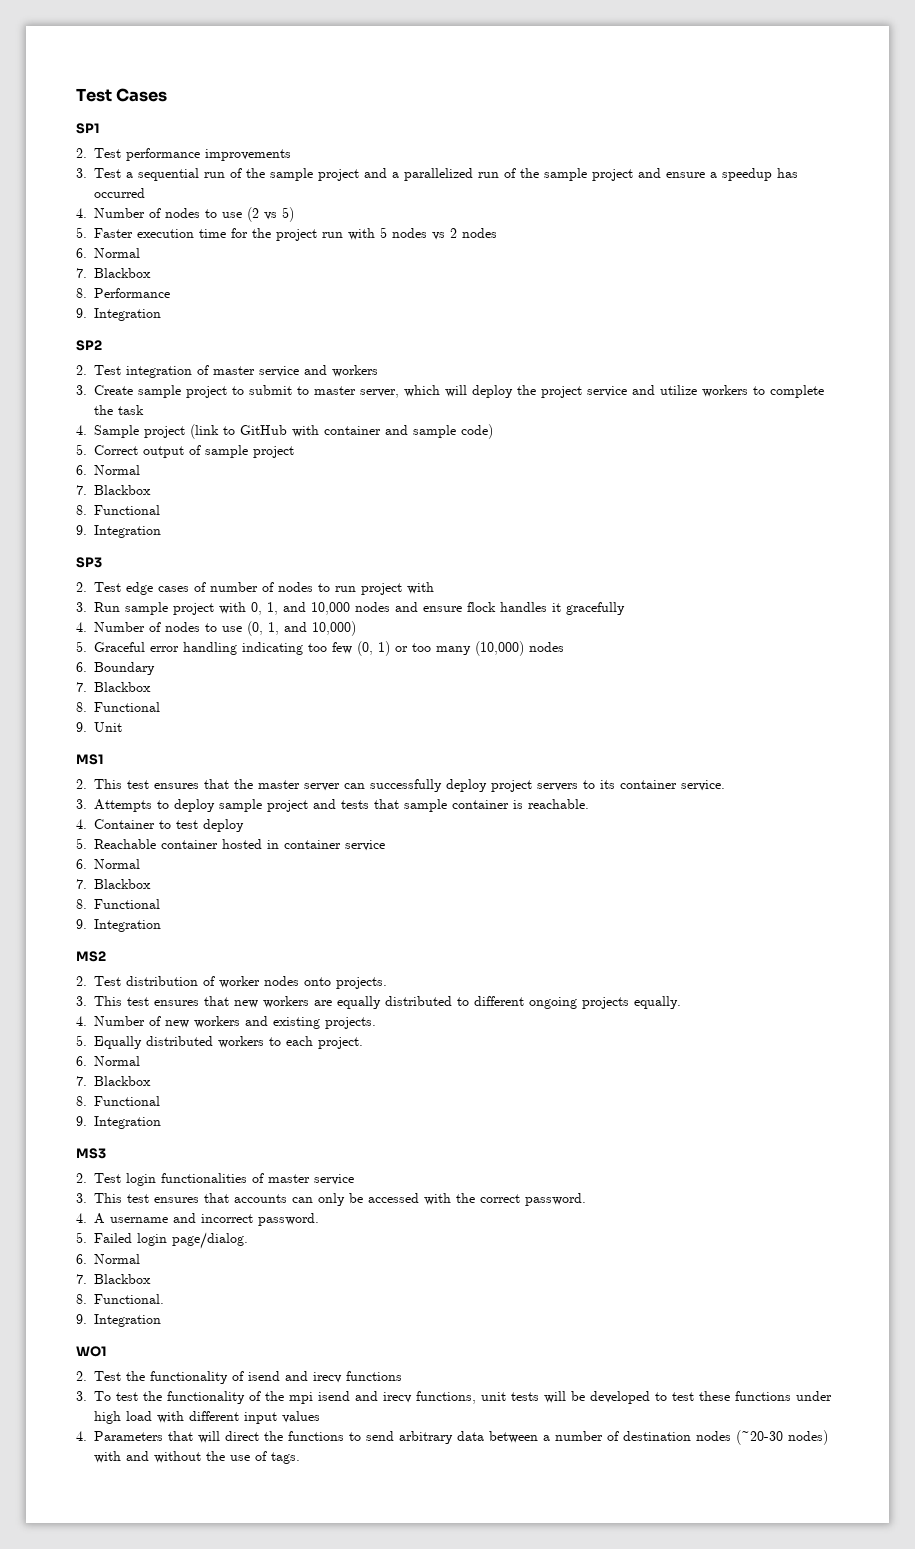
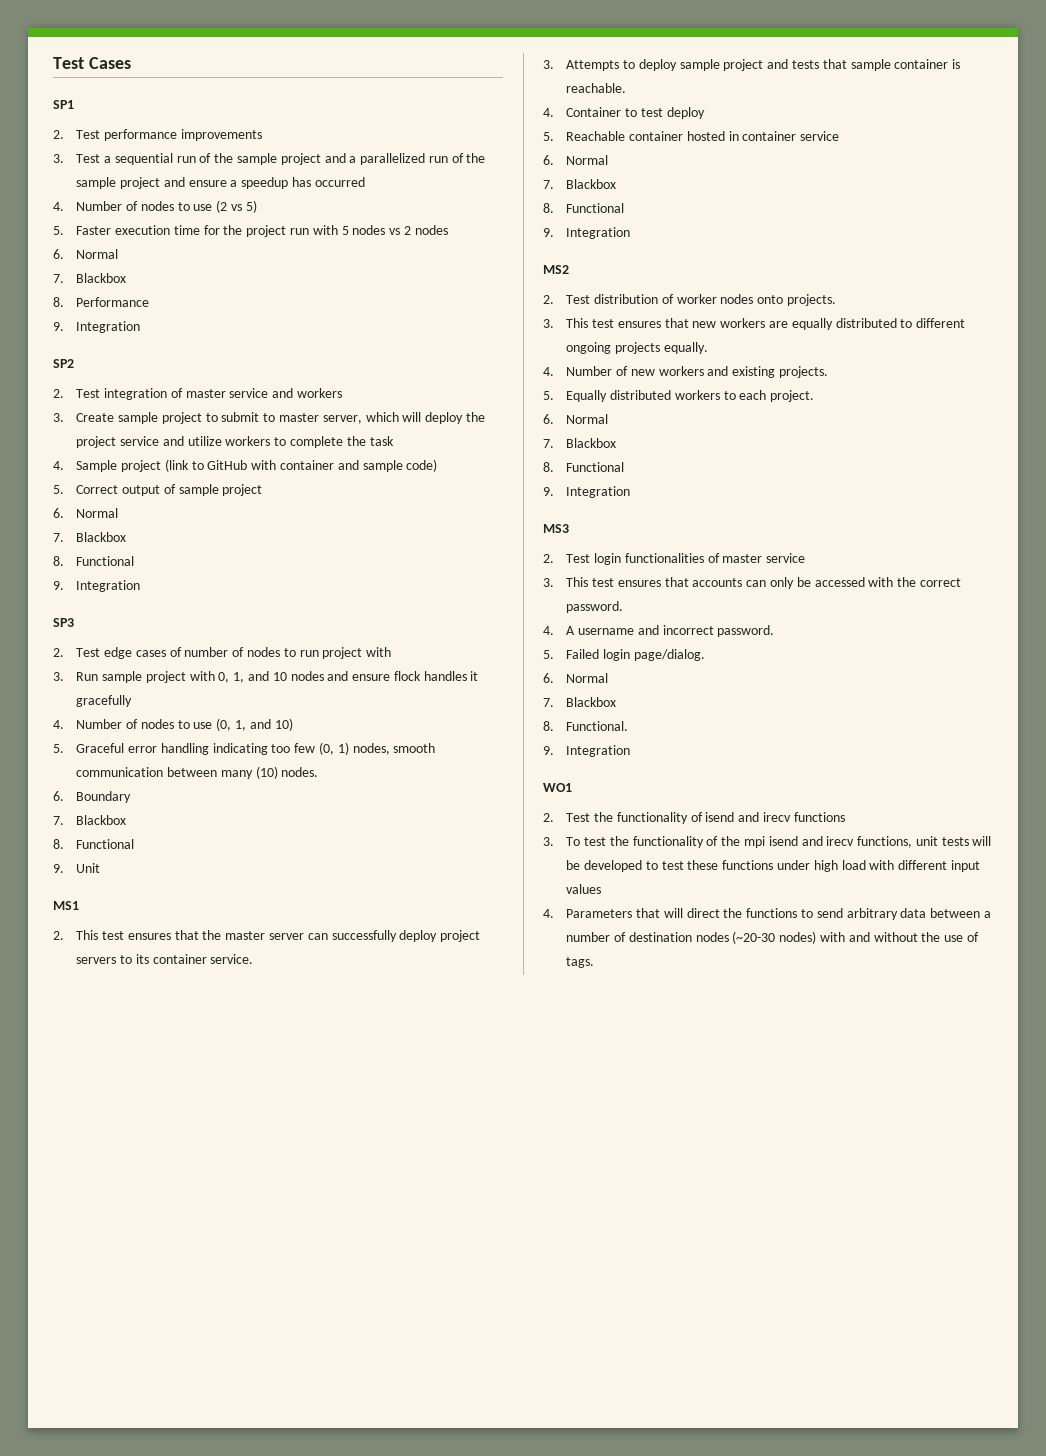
[311,602,350,615] 10,000 -> [272,672,287,681] 10
[312,621,356,636] 10,000) -> [274,718,293,731] 10)
[395,641,564,656] or too many (10,000) nodes -> [352,743,436,755] [76,766,319,779] nodes, smooth communication between many (10) nodes.

